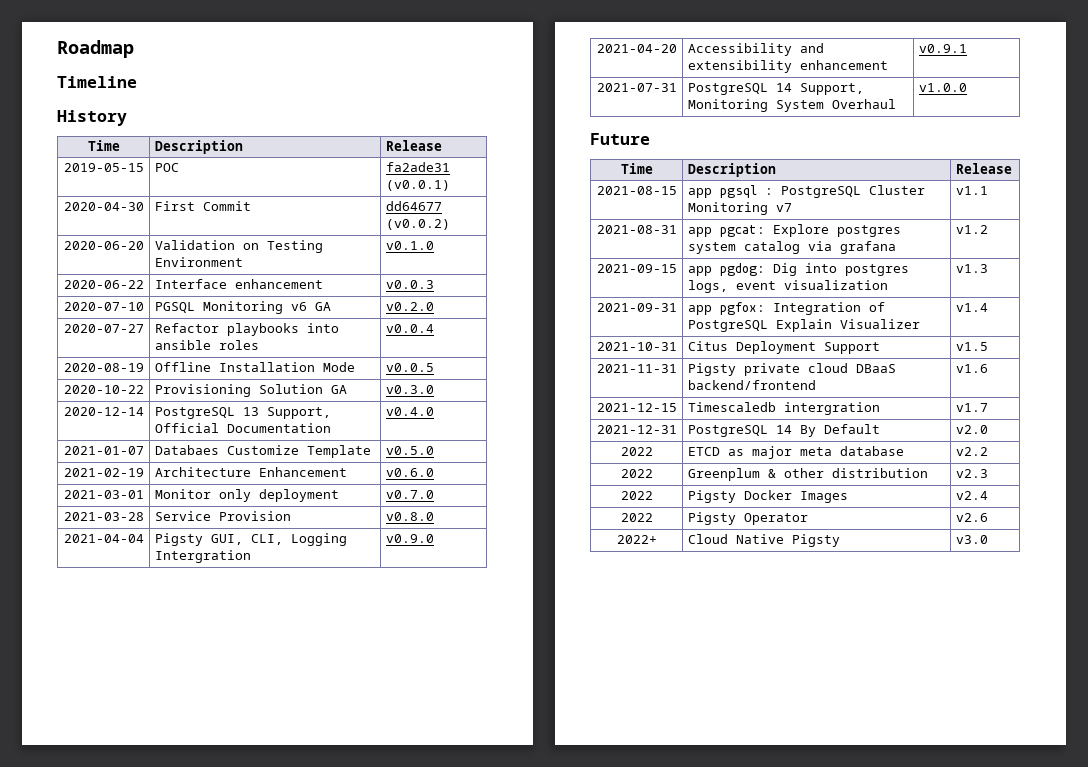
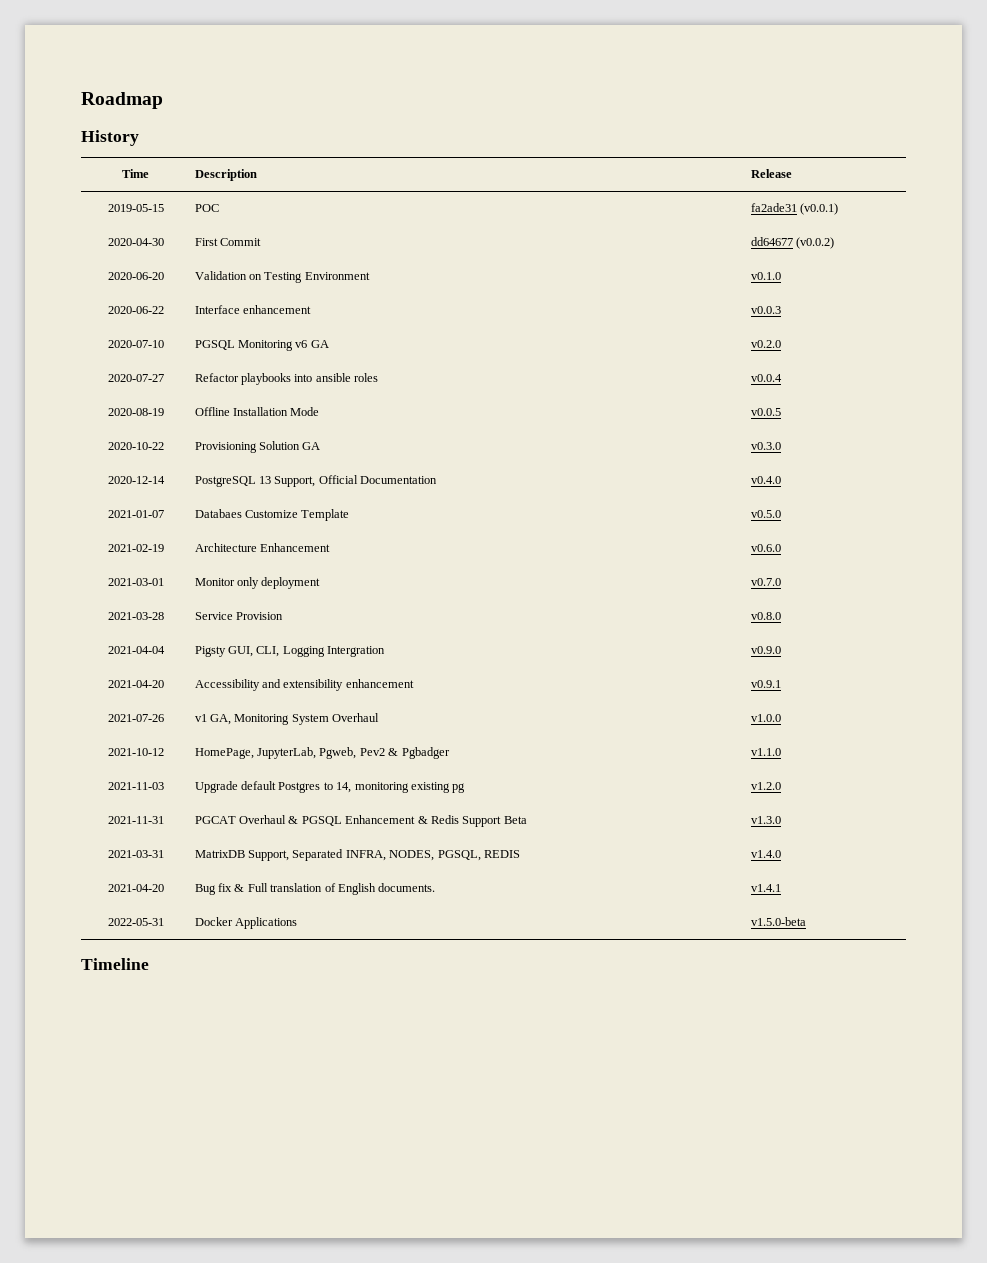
[57,76,137,88] // Timeline -> (163, 100) none
[596,83,677,92] [687,83,864,95] 2021-07-31 | PostgreSQL 14 Support, -> [107,714,164,722] [194,714,232,725] 2021-07-26 | v1 GA,
[590,133,650,145] [620,163,653,174] [687,163,776,177] [955,163,1012,174] [596,186,677,195] [687,185,925,198] [687,202,792,215] [955,186,988,195] [596,225,677,234] [687,224,901,237] [687,241,896,254] [955,225,988,234] [596,264,677,273] [687,263,909,276] [687,280,888,293] [955,264,988,273] [596,303,677,312] [687,302,885,315] [687,319,920,332] [955,303,988,312] [596,342,677,351] [687,341,880,354] [955,342,988,351] [596,364,677,373] [687,363,896,376] [687,380,816,390] [955,364,988,373] [596,403,677,412] [687,402,880,415] [955,403,988,412] [596,425,677,434] [687,424,880,437] [955,425,988,434] [620,447,653,456] [687,446,904,459] [955,447,988,456] [620,469,653,478] [687,468,928,481] [955,469,988,478] [620,491,653,500] [687,490,848,503] [955,491,988,500] [620,513,653,522] [687,512,808,525] [955,513,988,522] [616,535,657,544] [687,534,840,547] [955,535,988,544] // Future // Time | Description | Release // 2021-08-15 | app pgsql : PostgreSQL Cluster Monitoring v7 | v1.1 // 2021-08-31 | app pgcat: Explore postgres system catalog via grafana | v1.2 // 2021-09-15 | app pgdog: Dig into postgres logs, event visualization | v1.3 // 2021-09-31 | app pgfox: Integration of PostgreSQL Explain Visualizer | v1.4 // 2021-10-31 | Citus Deployment Support | v1.5 // 2021-11-31 | Pigsty private cloud DBaaS backend/frontend | v1.6 // 2021-12-15 | Timescaledb intergration | v1.7 // 2021-12-31 | PostgreSQL 14 By Default | v2.0 // 2022 | ETCD as major meta database | v2.2 // 2022 | Greenplum & other distribution | v2.3 // 2022 | Pigsty Docker Images | v2.4 // 2022 | Pigsty Operator | v2.6 // 2022+ | Cloud Native Pigsty | v3.0 -> [107,748,164,756] [194,747,450,759] [750,748,781,756] [107,782,164,790] [194,781,466,793] [750,782,781,790] [107,816,164,824] [194,815,527,827] [750,816,781,824] [107,850,164,858] [194,849,520,861] [750,850,781,858] [107,884,164,892] [194,883,436,895] [750,884,781,892] [107,918,164,926] [194,917,298,929] [750,917,806,926] [81,958,149,970] // 2021-10-12 | HomePage, JupyterLab, Pgweb, Pev2 & Pgbadger | v1.1.0 // 2021-11-03 | Upgrade default Postgres to 14, monitoring existing pg | v1.2.0 // 2021-11-31 | PGCAT Overhaul & PGSQL Enhancement & Redis Support Beta | v1.3.0 // 2021-03-31 | MatrixDB Support, Separated INFRA, NODES, PGSQL, REDIS | v1.4.0 // 2021-04-20 | Bug fix & Full translation of English documents. | v1.4.1 // 2022-05-31 | Docker Applications | v1.5.0-beta // Timeline

